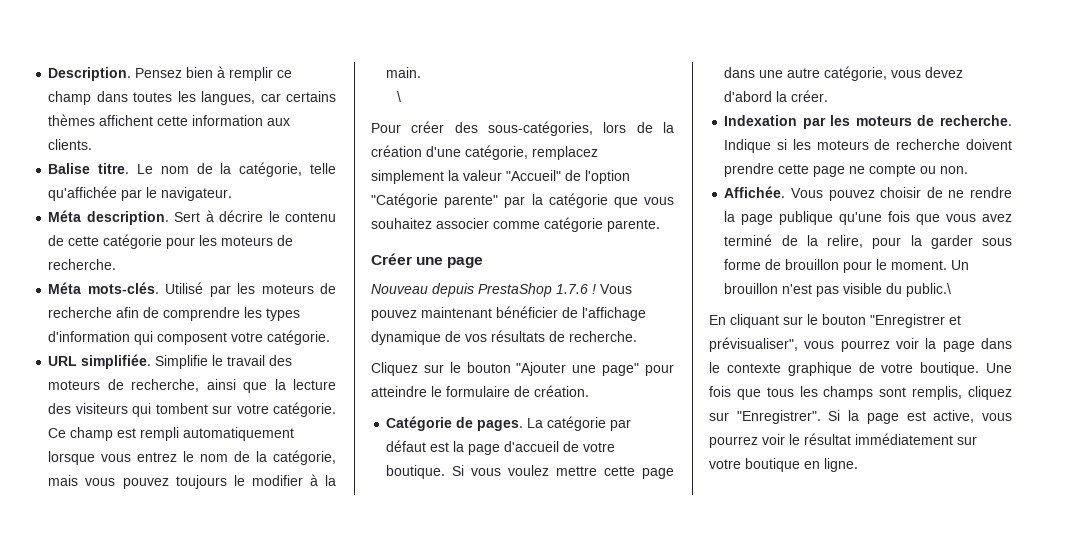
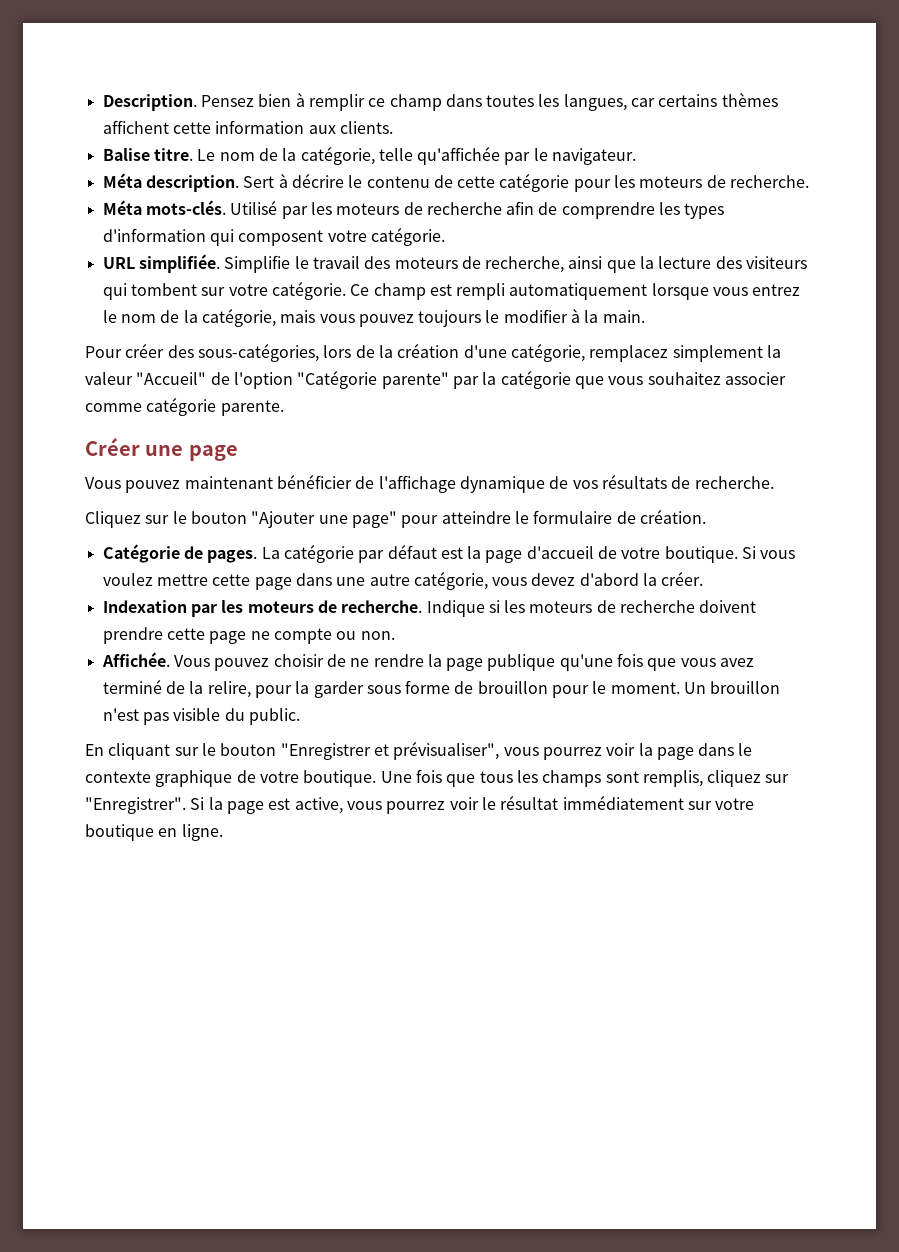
[397,91,402,102] // \ -> (645, 316) none
[371,283,596,297] Nouveau depuis PrestaShop 1.7.6 ! -> (238, 453) none
[906,283,952,297] public.\ -> [248,708,300,725] public.

